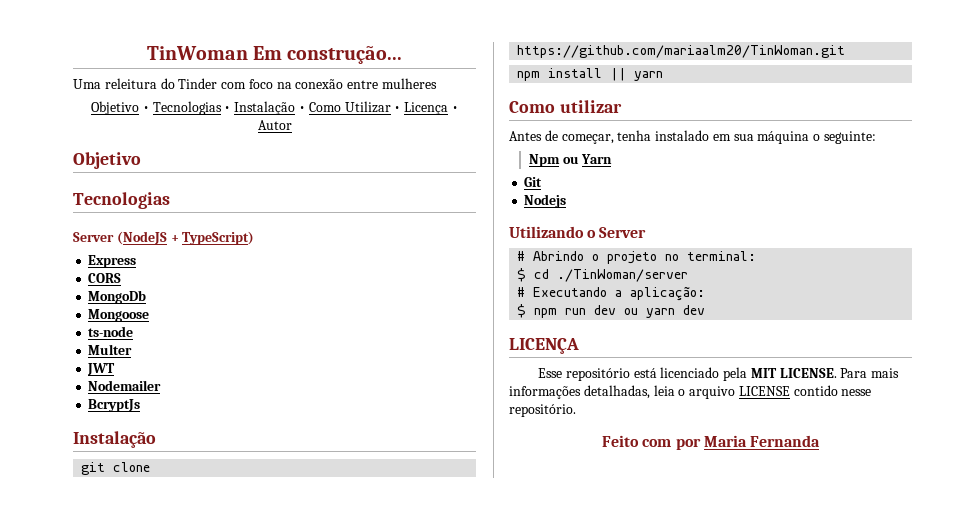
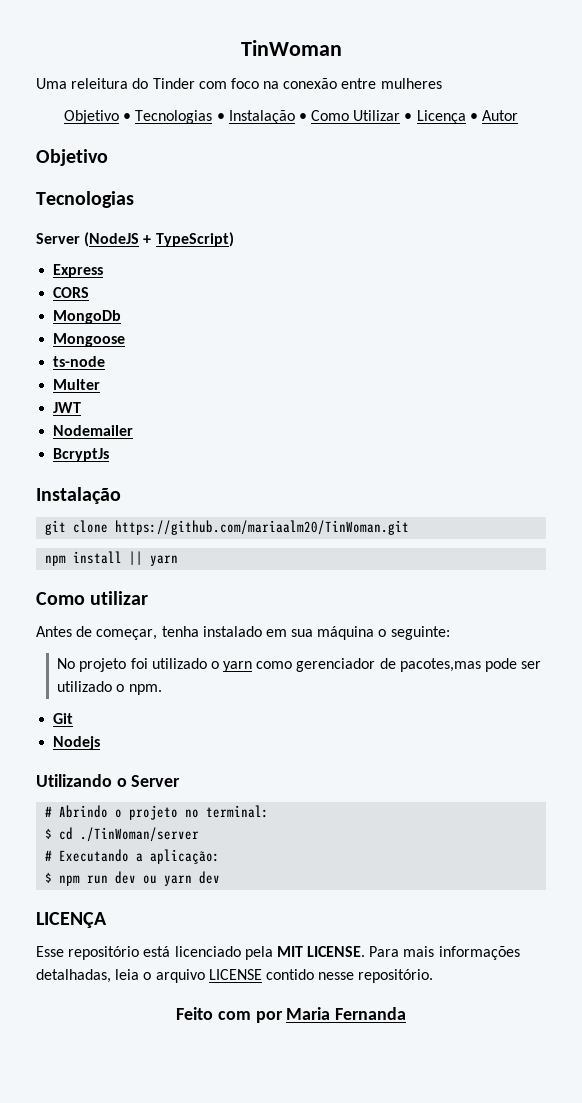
[253,46,403,64] Em construção... -> (342, 48) none
[528,154,613,167] Npm ou Yarn -> [57,658,542,672] [57,681,162,695] No projeto foi utilizado o yarn como gerenciador de pacotes,mas pode ser utilizado o npm.

